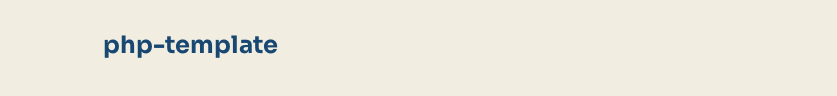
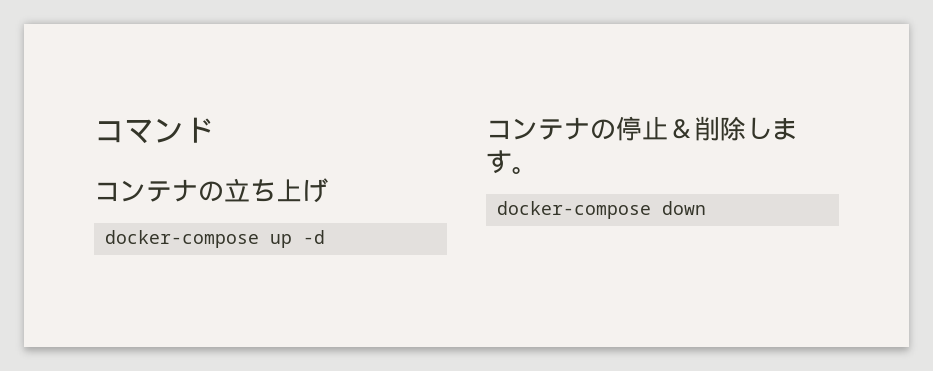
[103,35,278,58] php-template -> [94,117,214,144] [94,178,328,203] [105,230,326,248] [486,116,798,141] [486,150,538,174] [497,201,707,219] コマンド // コンテナの立ち上げ // docker-compose up -d // コンテナの停止＆削除します。 // docker-compose down

